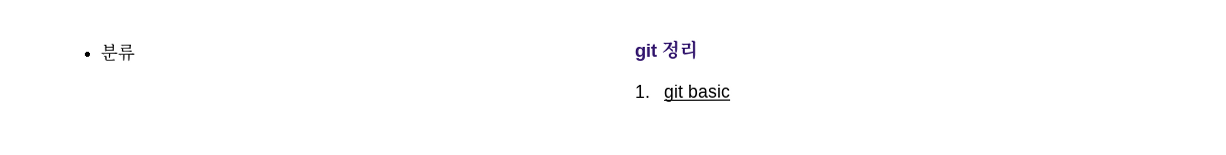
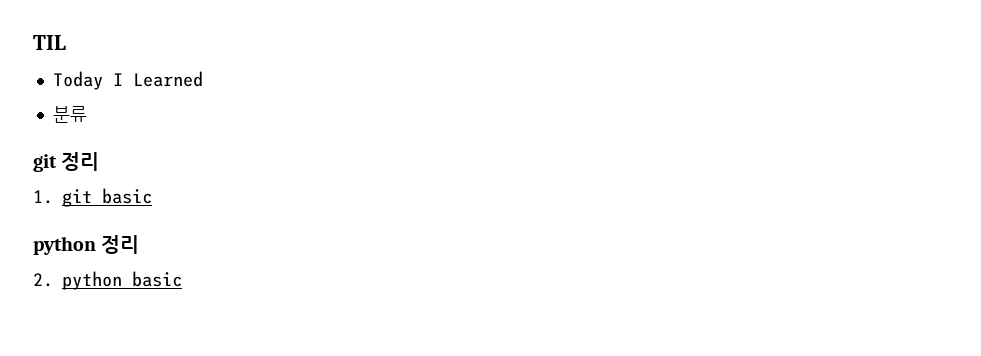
(100, 52) none -> [33,35,66,50] [52,71,203,90] TIL // Today I Learned //
(732, 91) none -> [33,235,140,255] [33,271,182,290] // python 정리 // 2. python basic

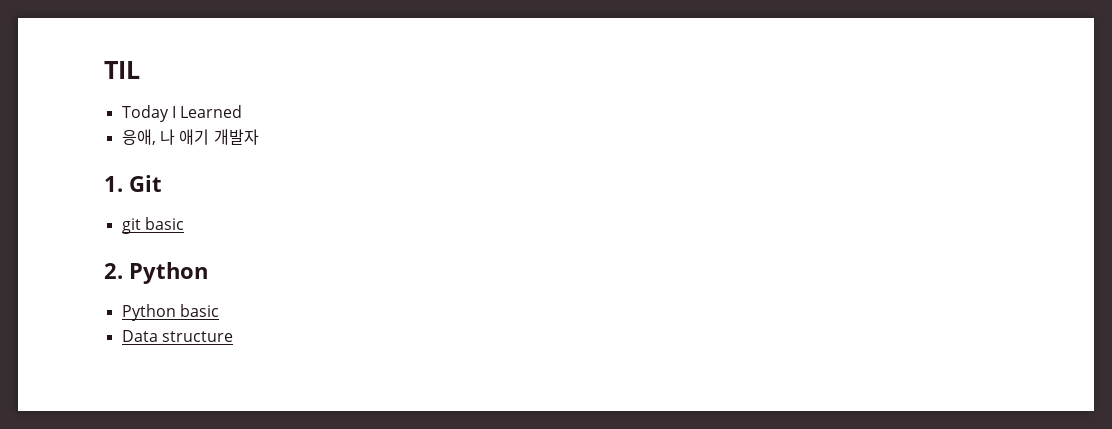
[52,106,87,123] [33,152,100,172] [33,188,152,207] [33,235,140,255] [33,271,182,290] 분류 // git 정리 // 1. git basic // python 정리 // 2. python basic -> [121,129,259,145] [104,175,162,192] [121,217,184,234] [104,262,208,284] [121,304,219,321] [121,330,233,342] 응애, 나 애기 개발자 // 1. Git // git basic // 2. Python // Python basic // Data structure

